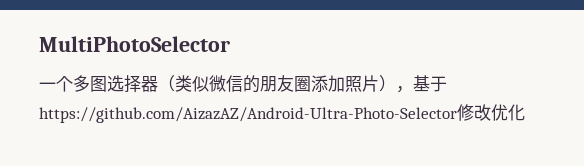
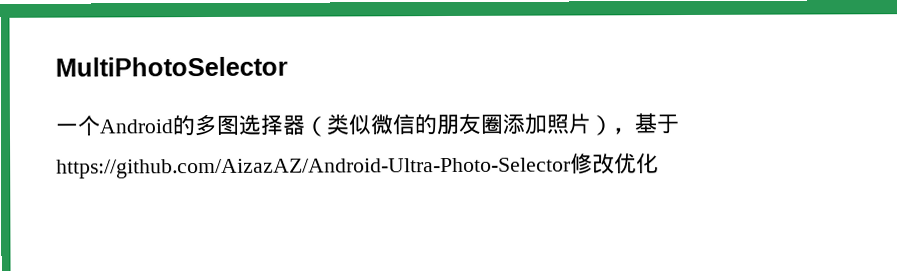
(73, 84) none -> [99,115,195,136] Android的

